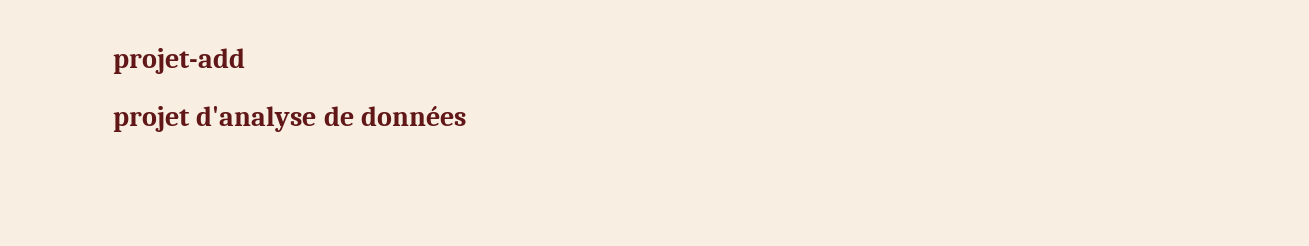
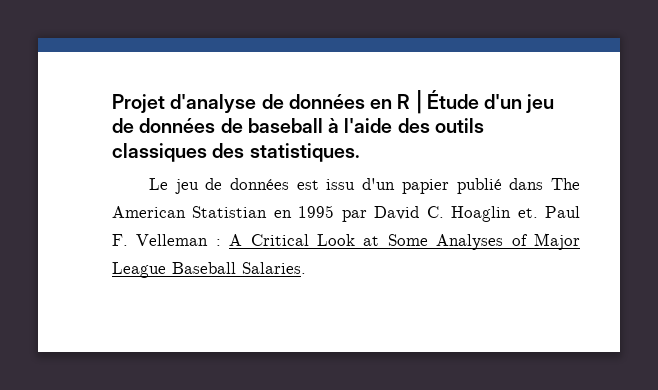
[113,48,245,74] [113,106,190,132] projet-add // projet -> [112,94,165,113] Projet
(467, 116) none -> [370,90,555,114] [112,118,484,133] [112,143,360,162] [148,178,580,194] [112,205,581,222] [112,233,580,250] [112,262,306,278] en R | Étude d'un jeu de données de baseball à l'aide des outils classiques des statistiques. // Le jeu de données est issu d'un papier publié dans The American Statistian en 1995 par David C. Hoaglin et. Paul F. Velleman : A Critical Look at Some Analyses of Major League Baseball Salaries.

